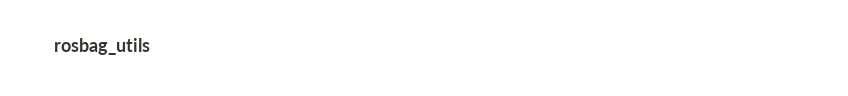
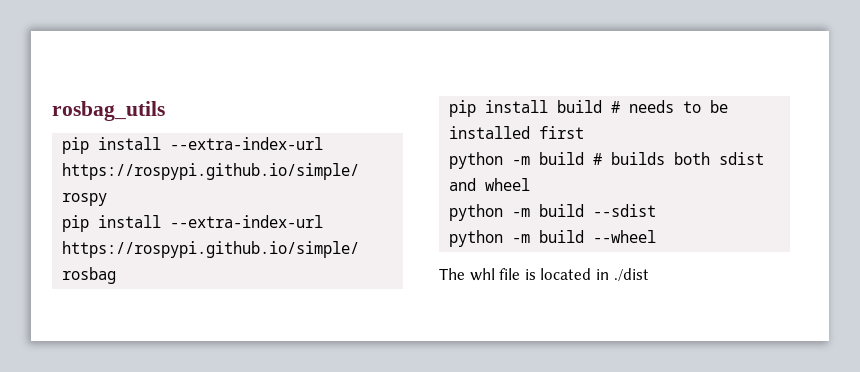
(150, 46) none -> [62,137,324,154] [62,163,360,180] [62,193,108,206] [62,215,324,232] [62,241,360,258] [62,267,117,284] [449,100,729,117] [449,126,585,139] [449,152,765,169] [449,178,531,191] [449,204,657,221] [449,230,657,247] [439,268,649,281] // pip install --extra-index-url https://rospypi.github.io/simple/ rospy // pip install --extra-index-url https://rospypi.github.io/simple/ rosbag // pip install build # needs to be installed first // python -m build # builds both sdist and wheel // python -m build --sdist // python -m build --wheel // The whl file is located in ./dist

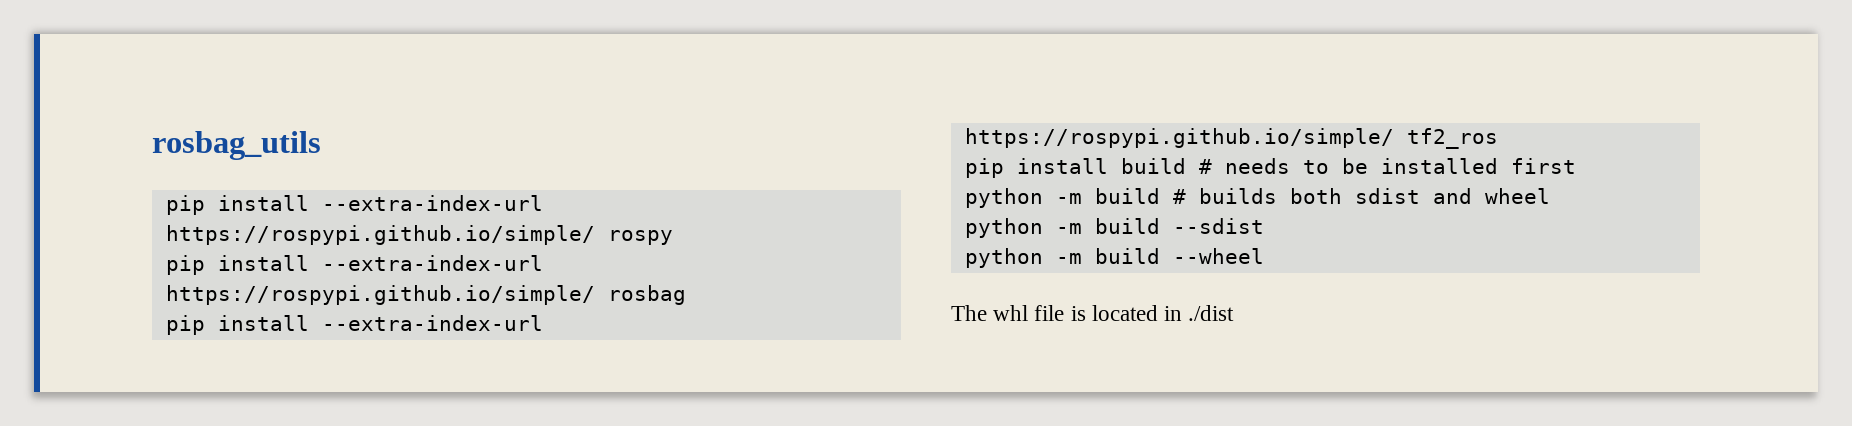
(117, 275) none -> [165,315,543,335] [964,128,1498,149] // pip install --extra-index-url https://rospypi.github.io/simple/ tf2_ros

